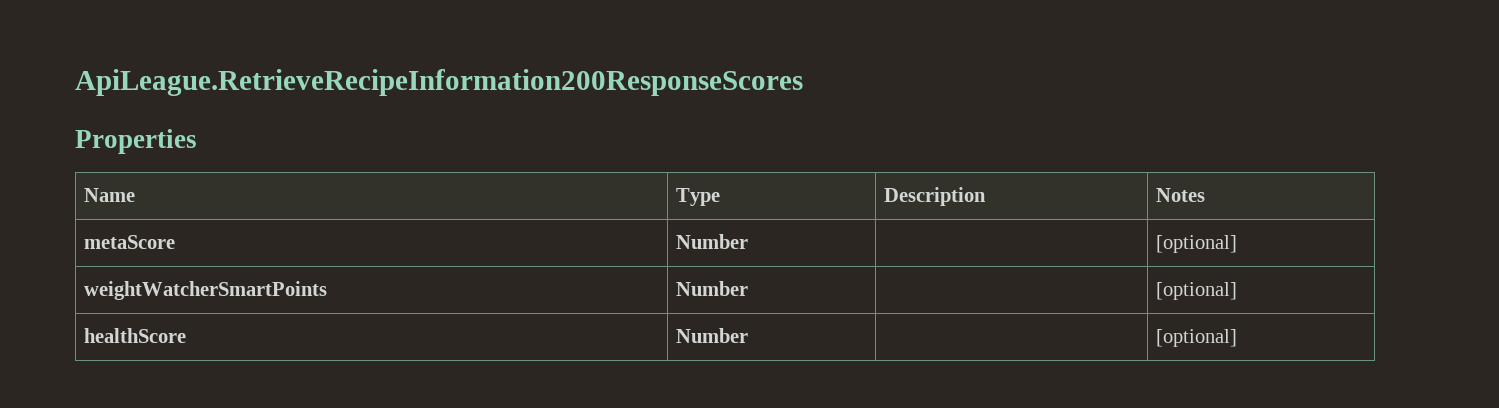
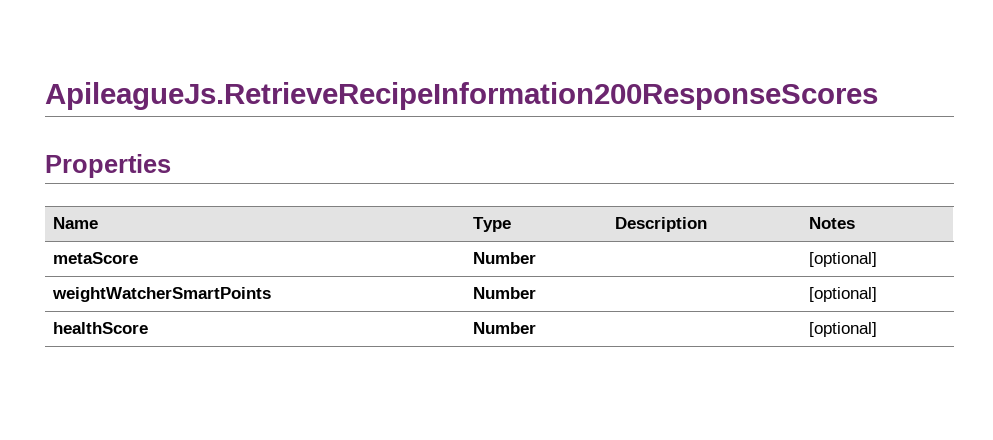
[75,69,803,96] ApiLeague.RetrieveRecipeInformation200ResponseScores -> [45,82,878,110] ApileagueJs.RetrieveRecipeInformation200ResponseScores

